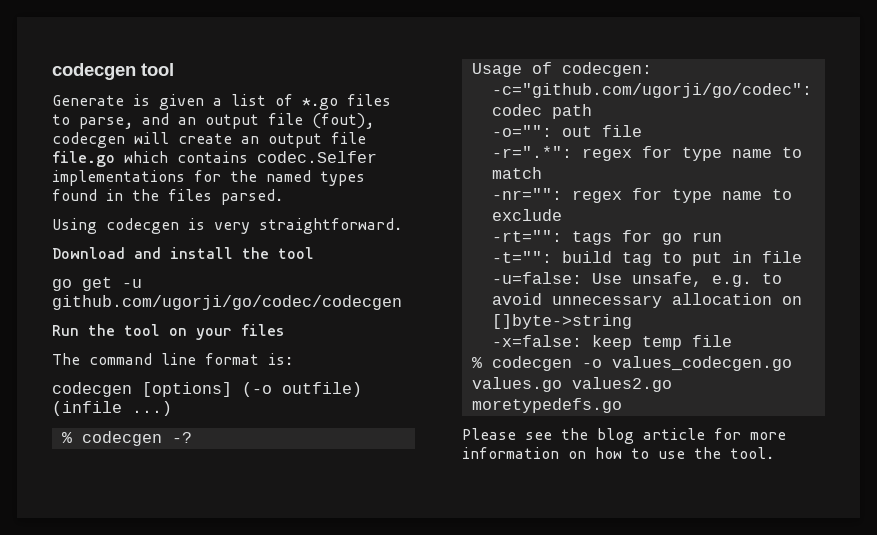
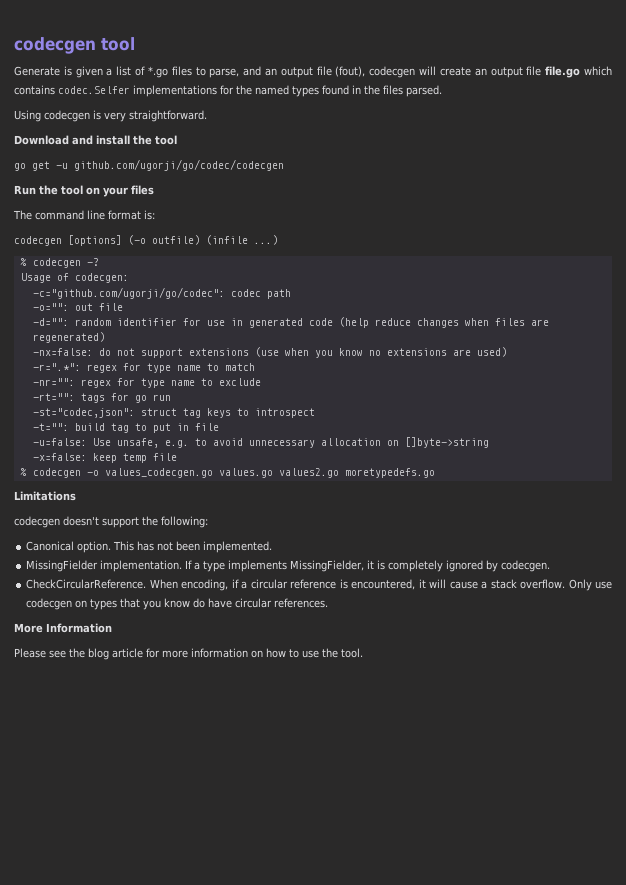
(642, 131) none -> [32,317,549,328] [32,332,105,343] [32,347,507,358] // -d="": random identifier for use in generated code (help reduce changes when files are regenerated) // -nx=false: do not support extensions (use when you know no extensions are used)
(722, 237) none -> [32,408,315,418] // -st="codec,json": struct tag keys to introspect
(622, 405) none -> [14,491,76,501] [14,516,208,528] [26,541,273,553] [26,560,551,572] [26,579,612,591] [26,598,329,610] [14,623,112,633] // Limitations // codecgen doesn't support the following: // Canonical option. This has not been implemented. // MissingFielder implementation. If a type implements MissingFielder, it is completely ignored by codecgen. // CheckCircularReference. When encoding, if a circular reference is encountered, it will cause a stack overflow. Only use codecgen on types that you know do have circular references. // More Information

